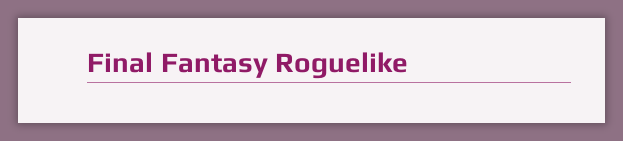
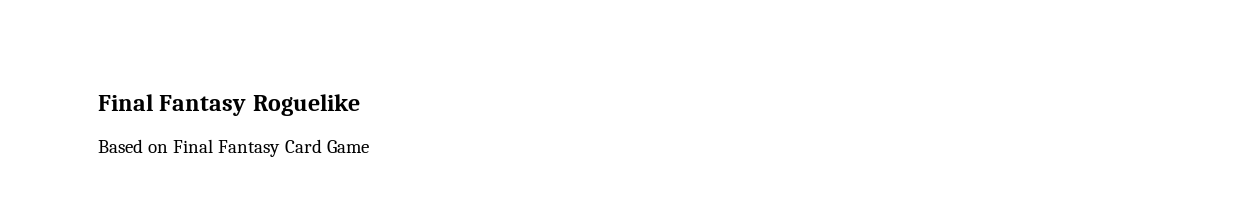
(409, 65) none -> [98,139,369,157] // Based on Final Fantasy Card Game

